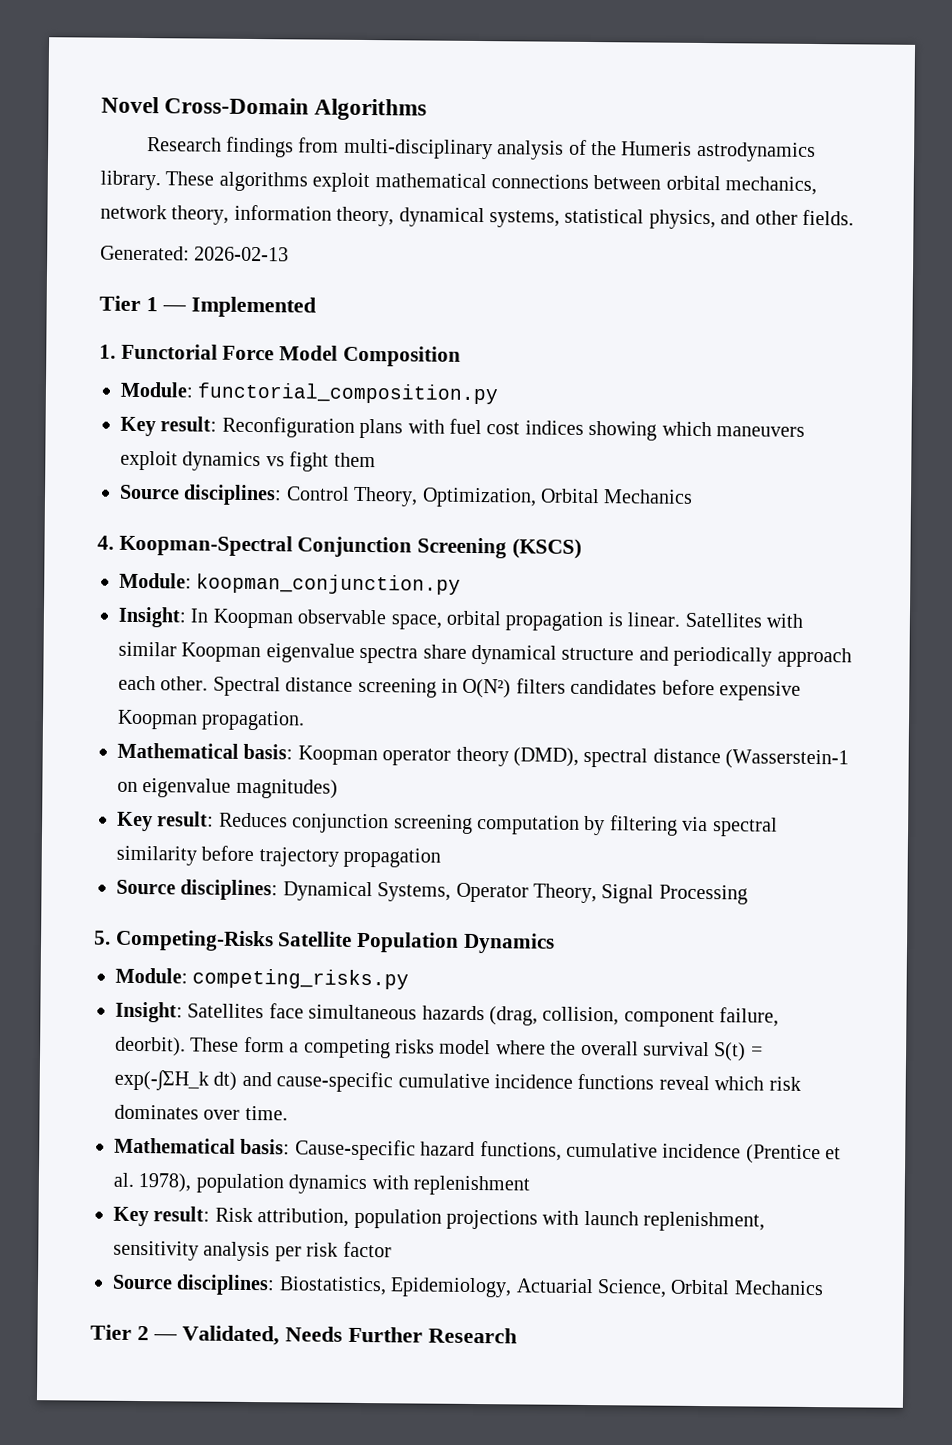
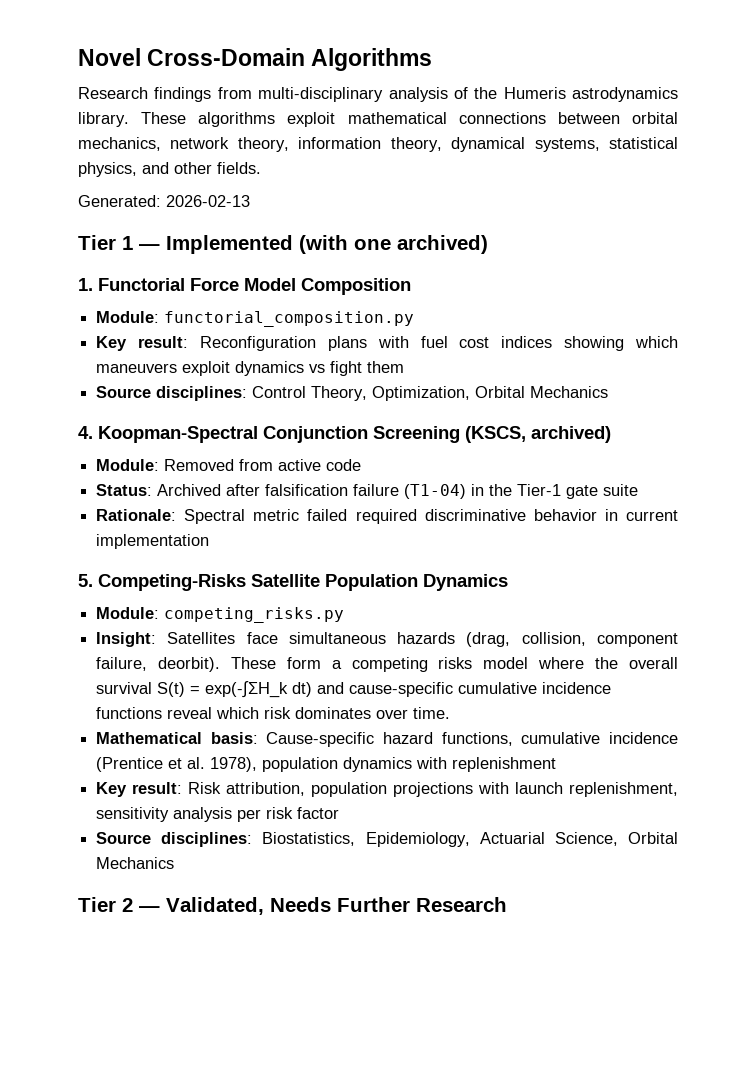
(316, 307) none -> [299,235,488,254] (with one archived)
[511,538,582,559] [119,572,462,595] [118,606,803,632] [118,641,852,668] [118,675,801,701] [117,709,306,731] [117,742,850,770] [117,778,338,799] [117,811,778,837] [116,845,442,868] [116,879,748,905] (KSCS) // Module: koopman_conjunction.py // Insight: In Koopman observable space, orbital propagation is linear. Satellites with similar Koopman eigenvalue spectra share dynamical structure and periodically approach each other. Spectral distance screening in O(N²) filters candidates before expensive Koopman propagation. // Mathematical basis: Koopman operator theory (DMD), spectral distance (Wasserstein-1 on eigenvalue magnitudes) // Key result: Reduces conjunction screening computation by filtering via spectral similarity before trajectory propagation // Source disciplines: Dynamical Systems, Operator Theory, Signal Processing -> [465,426,611,443] [96,459,362,471] [96,484,639,499] [96,509,678,524] [96,534,210,549] (KSCS, archived) // Module: Removed from active code // Status: Archived after falsification failure (T1-04) in the Tier-1 gate suite // Rationale: Spectral metric failed required discriminative behavior in current implementation

